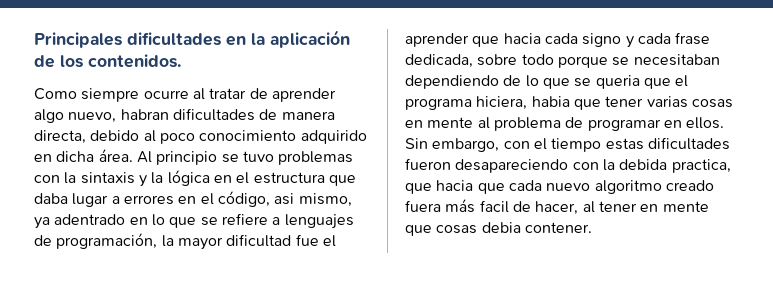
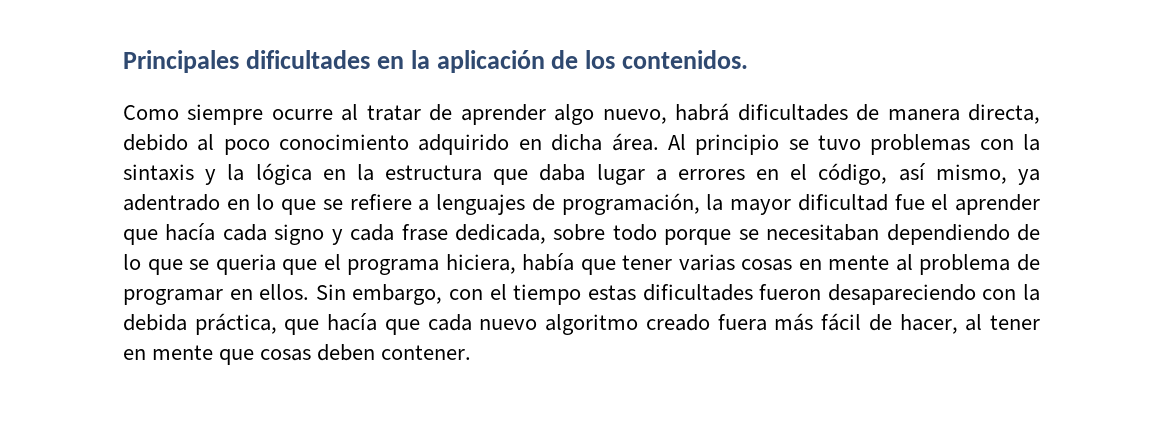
[120,109,169,120] habran -> [675,103,730,121] habrá
[236,172,250,184] el -> [356,164,374,181] la
[274,193,295,205] asi -> [898,163,926,181] así
[503,33,541,44] hacia -> [165,223,216,241] hacía
[531,96,570,107] habia -> [522,253,575,271] había
[671,159,731,173] [405,180,474,194] practica, que hacia -> [194,313,378,335] práctica, que hacía
[479,200,509,213] facil -> [821,313,862,331] fácil
[481,222,521,233] debia -> [317,344,376,361] deben

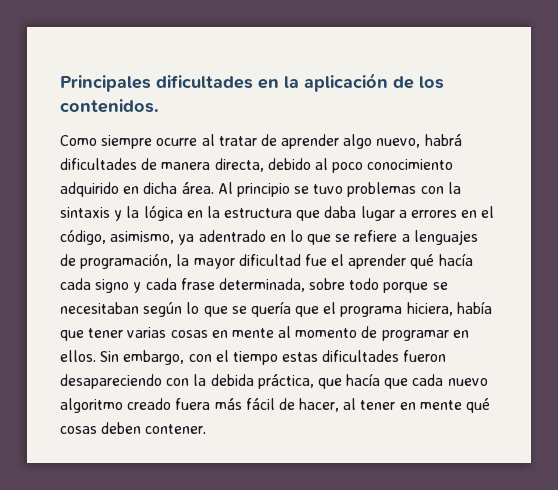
[898,163,1007,184] así mismo, -> [110,231,175,244] asimismo,
[123,229,158,245] que -> [410,254,435,269] qué
[455,224,546,244] dedicada, -> [218,278,305,292] determinada,
[886,224,1040,245] [123,254,276,275] dependiendo de lo que se queria -> [143,301,291,317] según lo que se quería
[919,254,1011,275] problema -> [295,328,358,338] momento
[219,349,255,365] que -> [466,398,491,413] qué

